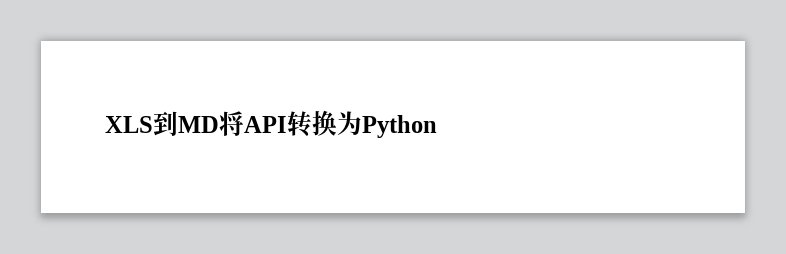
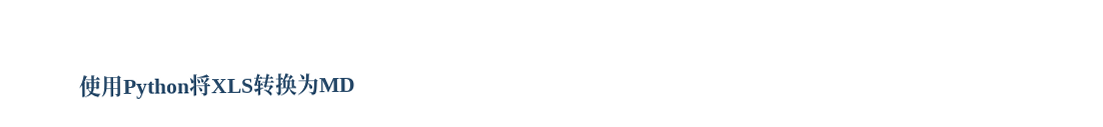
[105,110,437,138] XLS到MD将API转换为Python -> [79,72,356,99] 使用Python将XLS转换为MD

